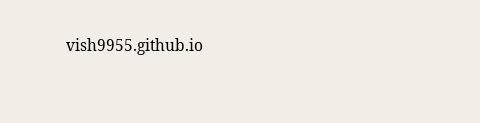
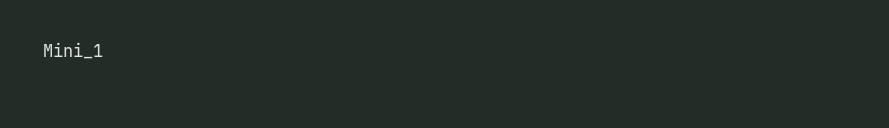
[66,38,203,55] vish9955.github.io -> [43,42,103,59] Mini_1

